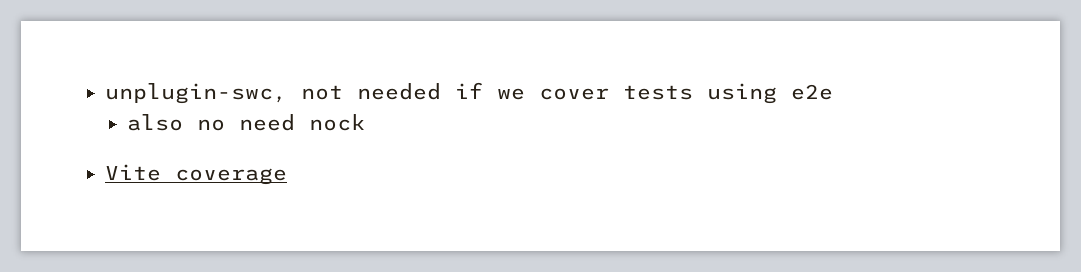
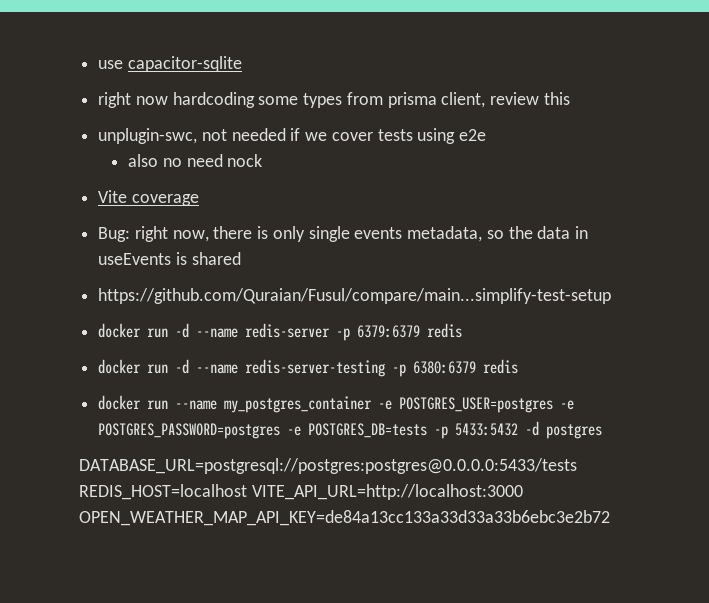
(105, 93) none -> [98,56,242,72] [98,92,570,108] use capacitor-sqlite // right now hardcoding some types from prisma client, review this //
(287, 176) none -> [98,226,588,242] [98,252,241,265] [98,288,612,304] [98,323,463,341] [98,359,519,377] [98,395,575,413] [98,421,603,439] [79,458,577,474] [79,484,523,500] [79,510,610,526] // Bug: right now, there is only single events metadata, so the data in useEvents is shared // https://github.com/Quraian/Fusul/compare/main...simplify-test-setup // docker run -d --name redis-server -p 6379:6379 redis // docker run -d --name redis-server-testing -p 6380:6379 redis // docker run --name my_postgres_container -e POSTGRES_USER=postgres -e POSTGRES_PASSWORD=postgres -e POSTGRES_DB=tests -p 5433:5432 -d postgres // DATABASE_URL=postgresql://postgres:postgres@0.0.0.0:5433/tests REDIS_HOST=localhost VITE_API_URL=http://localhost:3000 OPEN_WEATHER_MAP_API_KEY=de84a13cc133a33d33a33b6ebc3e2b72

